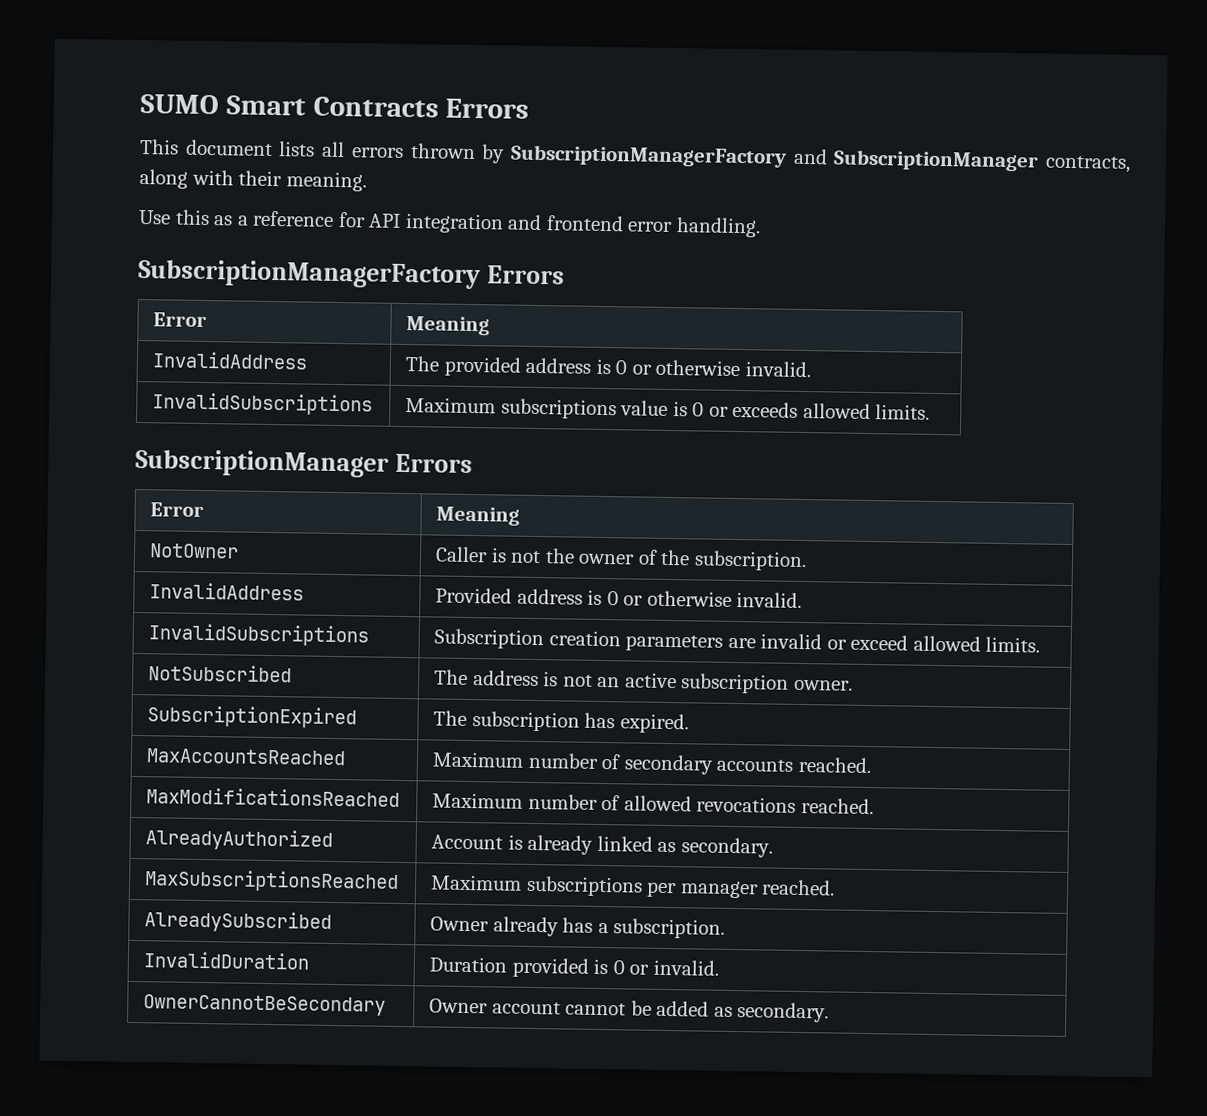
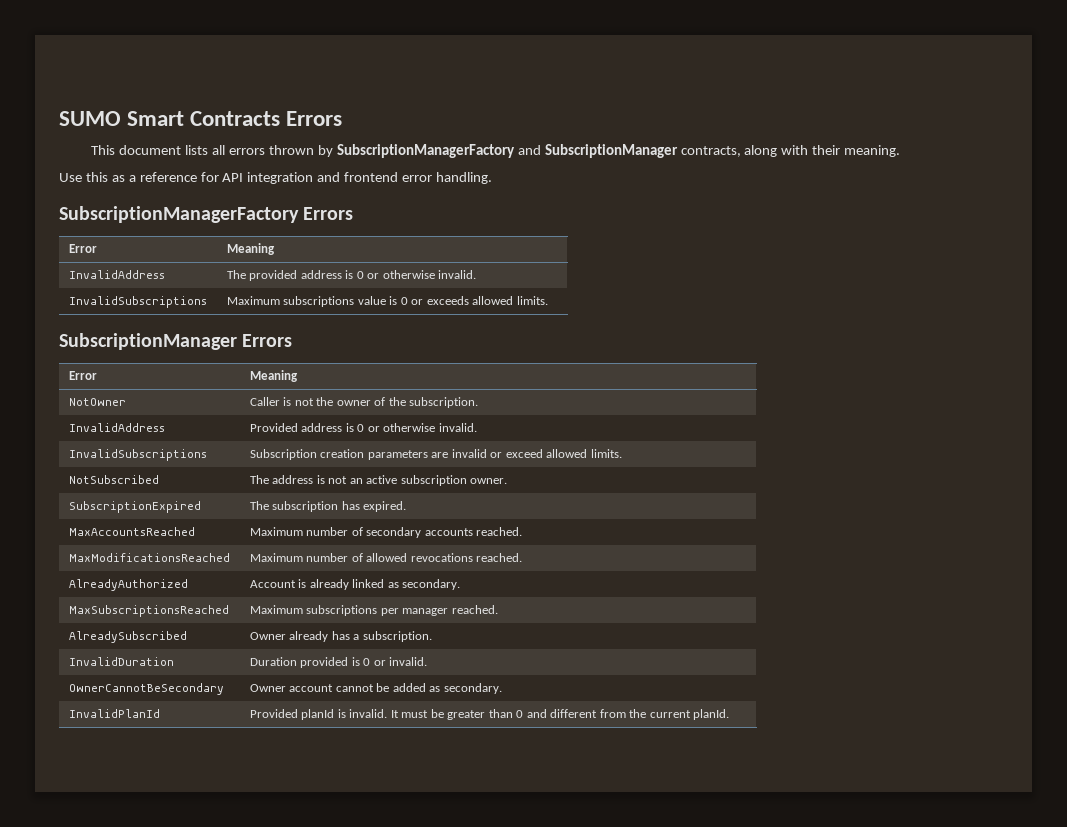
(830, 1012) none -> [68,709,160,718] [249,709,730,720] // InvalidPlanId | Provided planId is invalid. It must be greater than 0 and different from the current planId.

